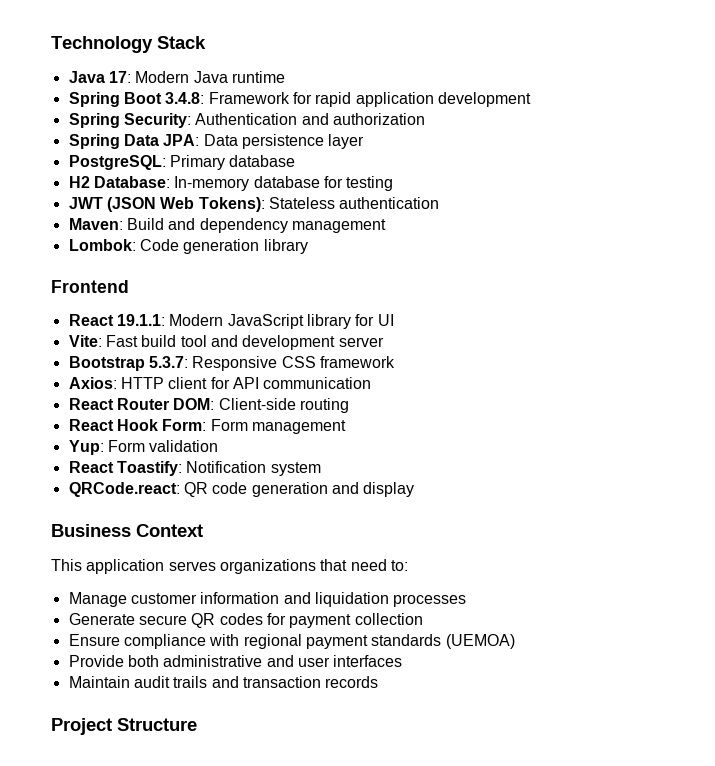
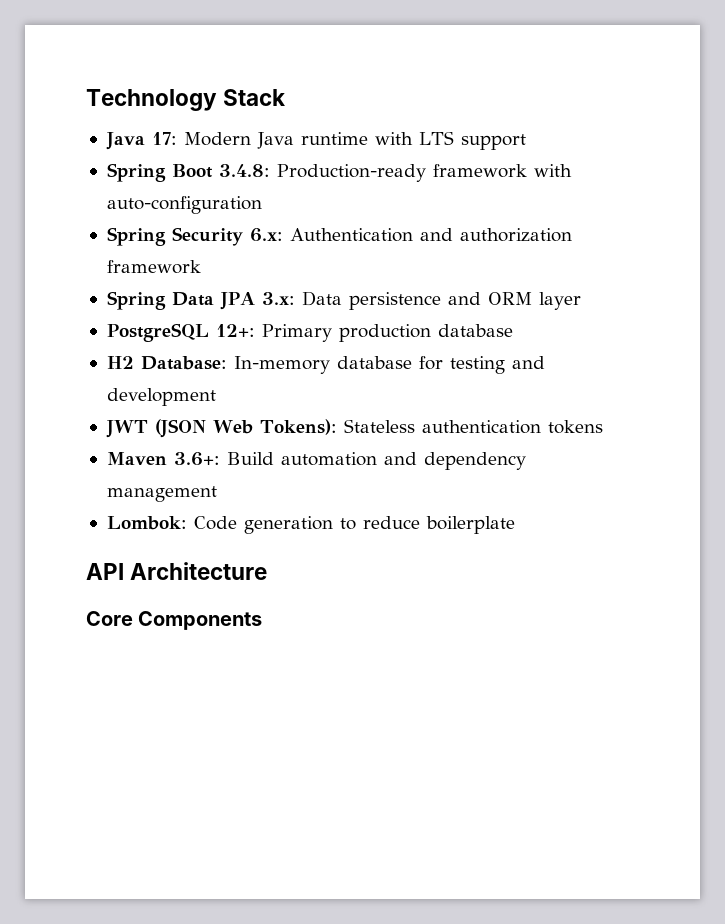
(285, 77) none -> [374,131,526,150] with LTS support
[208,92,531,107] [68,113,191,128] Framework for rapid application development // Spring Security: -> [276,164,572,182] [106,196,262,214] [106,227,283,246] Production-ready framework with auto-configuration // Spring Security 6.x:
(425, 119) none -> [106,260,201,274] framework
[163,134,365,149] [68,155,225,170] JPA: Data persistence layer // PostgreSQL: Primary -> [219,291,581,310] [106,323,431,342] JPA 3.x: Data persistence and ORM layer // PostgreSQL 12+: Primary production
(394, 183) none -> [511,356,545,369] [106,388,216,406] and development
[68,218,164,230] // Maven: Build -> [547,420,603,434] [106,452,377,466] tokens // Maven 3.6+: Build automation
[263,239,308,254] [51,280,129,293] [68,314,394,329] [68,335,384,350] [68,356,395,371] [68,377,372,389] [68,398,349,413] [68,419,346,434] [68,440,219,455] [68,461,321,476] [68,482,415,497] [51,524,203,537] [51,559,408,574] [68,592,467,607] [68,613,423,628] [68,634,515,649] [68,655,403,667] [68,676,379,688] [51,718,197,735] library // Frontend // React 19.1.1: Modern JavaScript library for UI // Vite: Fast build tool and development server // Bootstrap 5.3.7: Responsive CSS framework // Axios: HTTP client for API communication // React Router DOM: Client-side routing // React Hook Form: Form management // Yup: Form validation // React Toastify: Notification system // QRCode.react: QR code generation and display // Business Context // This application serves organizations that need to: // Manage customer information and liquidation processes // Generate secure QR codes for payment collection // Ensure compliance with regional payment standards (UEMOA) // Provide both administrative and user interfaces // Maintain audit trails and transaction records // Project Structure -> [339,516,515,534] [86,562,268,580] [86,611,263,630] to reduce boilerplate // API Architecture // Core Components

